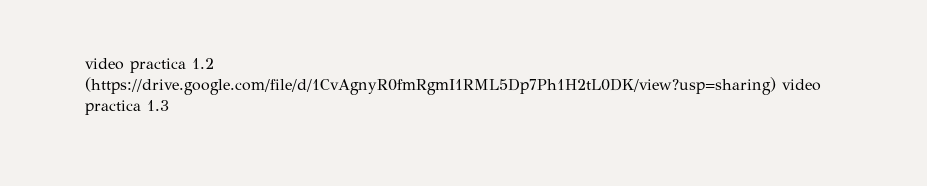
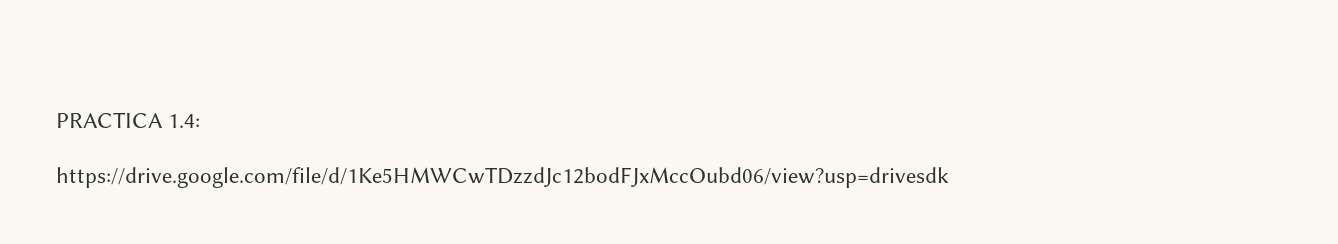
[85,58,214,73] [85,77,821,95] [85,100,169,115] video practica 1.2 (https://drive.google.com/file/d/1CvAgnyR0fmRgmI1RML5Dp7Ph1H2tL0DK/view?usp=sharing) video practica 1.3 -> [56,112,201,128] [56,167,949,188] PRACTICA 1.4: // https://drive.google.com/file/d/1Ke5HMWCwTDzzdJc12bodFJxMccOubd06/view?usp=drivesdk

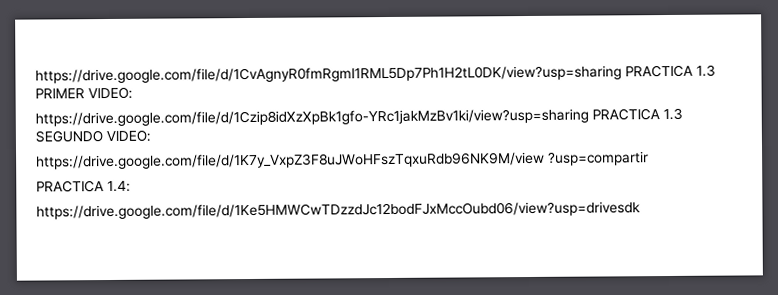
(56, 120) none -> [35,64,716,84] [35,86,133,100] [35,107,683,127] [35,129,151,143] [36,151,649,170] https://drive.google.com/file/d/1CvAgnyR0fmRgmI1RML5Dp7Ph1H2tL0DK/view?usp=sharing PRACTICA 1.3 PRIMER VIDEO: // https://drive.google.com/file/d/1Czip8idXzXpBk1gfo-YRc1jakMzBv1ki/view?usp=sharing PRACTICA 1.3 SEGUNDO VIDEO: // https://drive.google.com/file/d/1K7y_VxpZ3F8uJWoHFszTqxuRdb96NK9M/view ?usp=compartir //

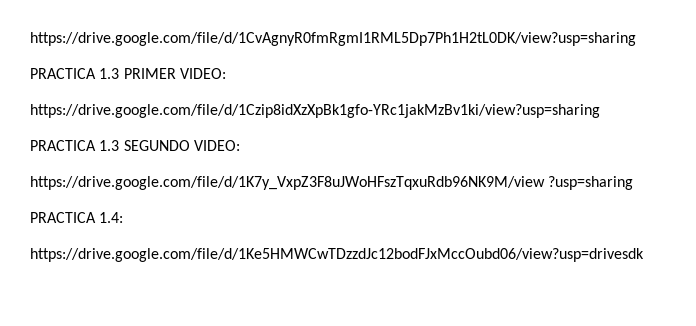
(622, 74) none -> (636, 39) //
(589, 117) none -> (600, 111) //
[548,151,649,166] ?usp=compartir -> [548,176,634,190] ?usp=sharing

